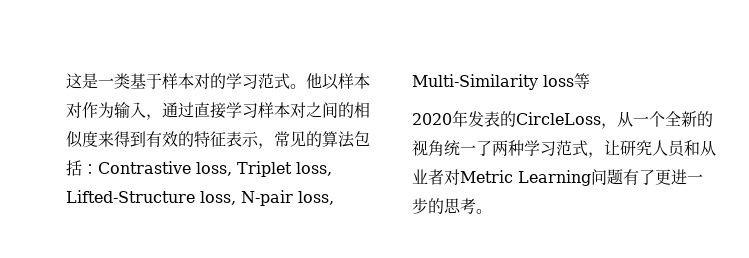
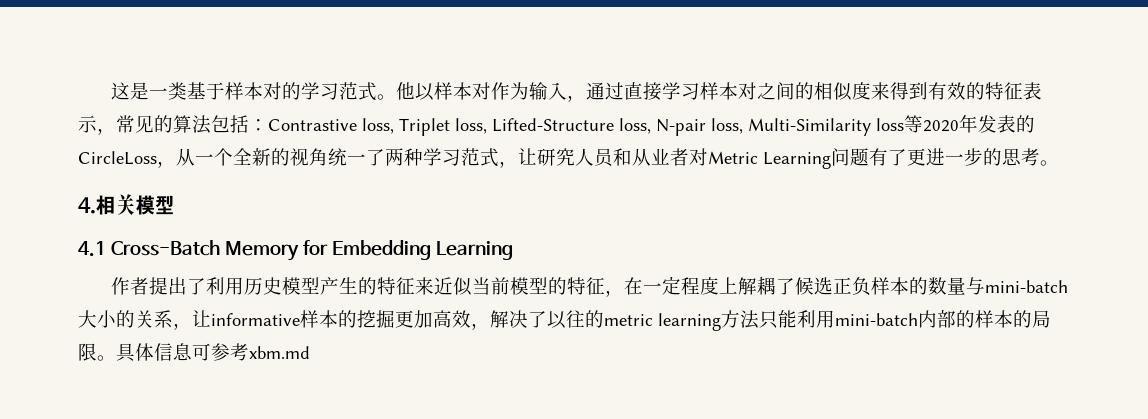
(590, 81) // -> (923, 124) none
(492, 211) none -> [78,194,174,215] [78,240,513,261] [111,276,1069,297] [78,310,1051,331] [78,343,310,362] // 4.相关模型 // 4.1 Cross-Batch Memory for Embedding Learning // 作者提出了利用历史模型产生的特征来近似当前模型的特征，在一定程度上解耦了候选正负样本的数量与mini-batch大小的关系，让informative样本的挖掘更加高效，解决了以往的metric learning方法只能利用mini-batch内部的样本的局限。具体信息可参考xbm.md

